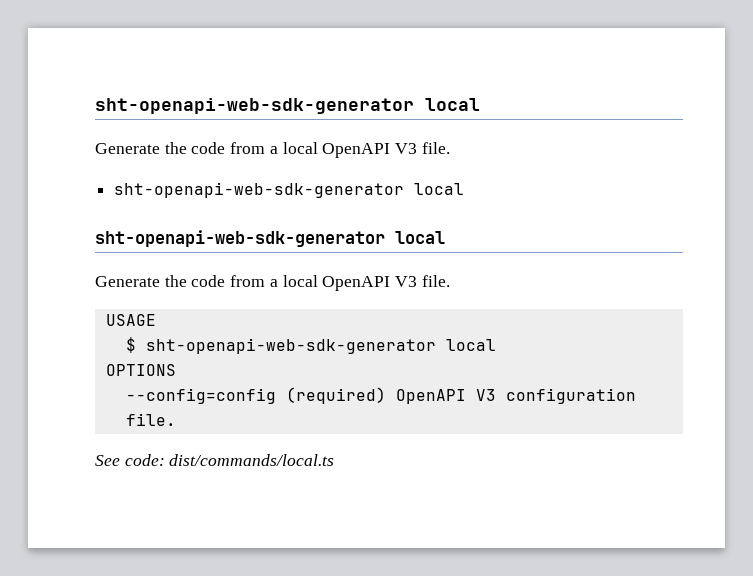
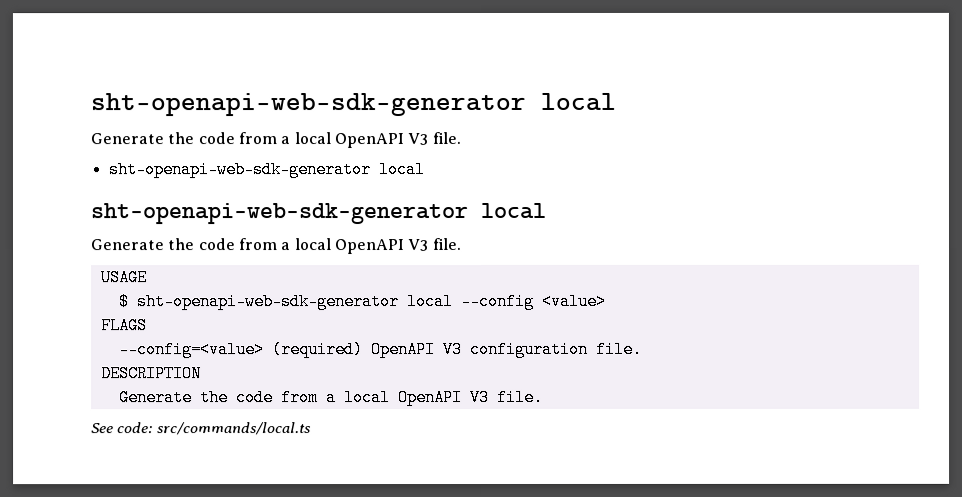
[105,364,176,376] [125,388,276,404] // OPTIONS // --config=config -> [460,292,607,311] [100,317,148,335] [118,341,265,359] --config <value> // FLAGS // --config=<value>
(176, 419) none -> [100,365,202,383] [118,388,544,407] // DESCRIPTION // Generate the code from a local OpenAPI V3 file.
[169,454,335,466] dist/commands/local.ts -> [156,422,312,436] src/commands/local.ts

